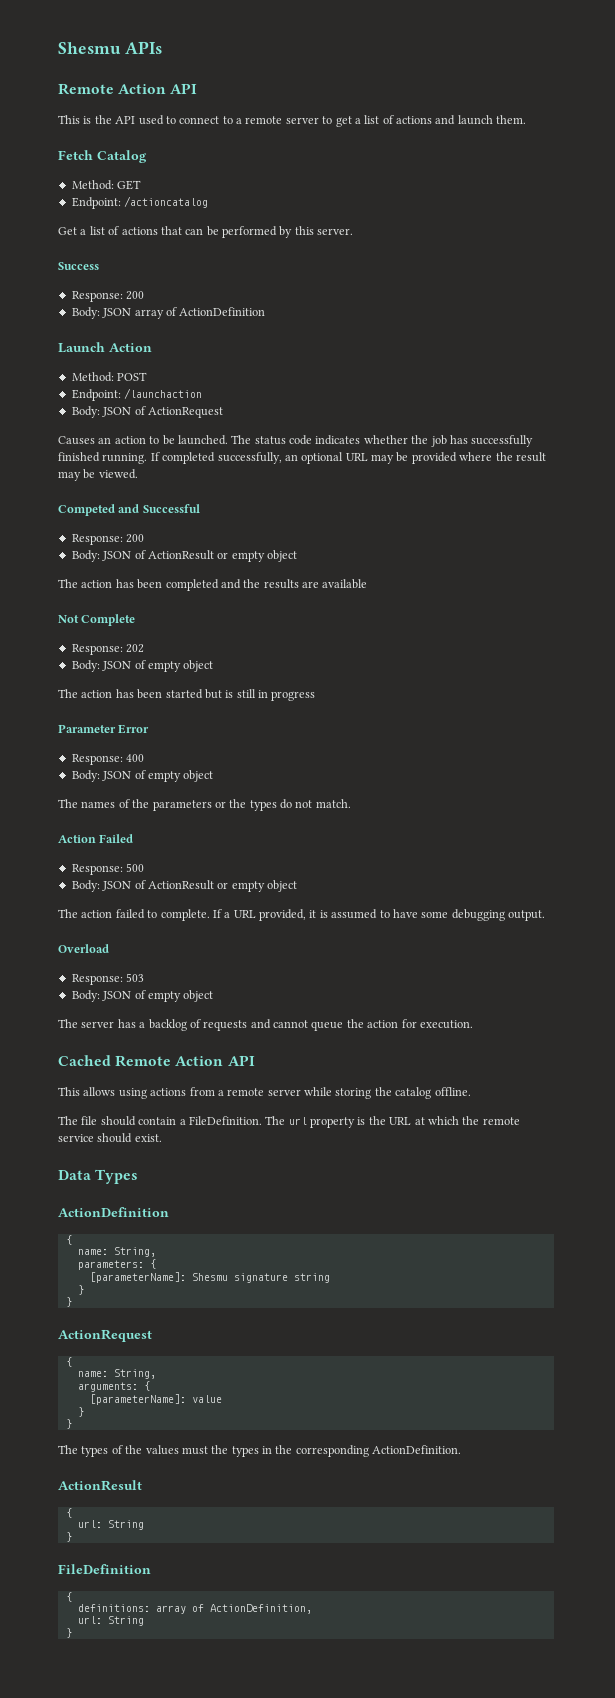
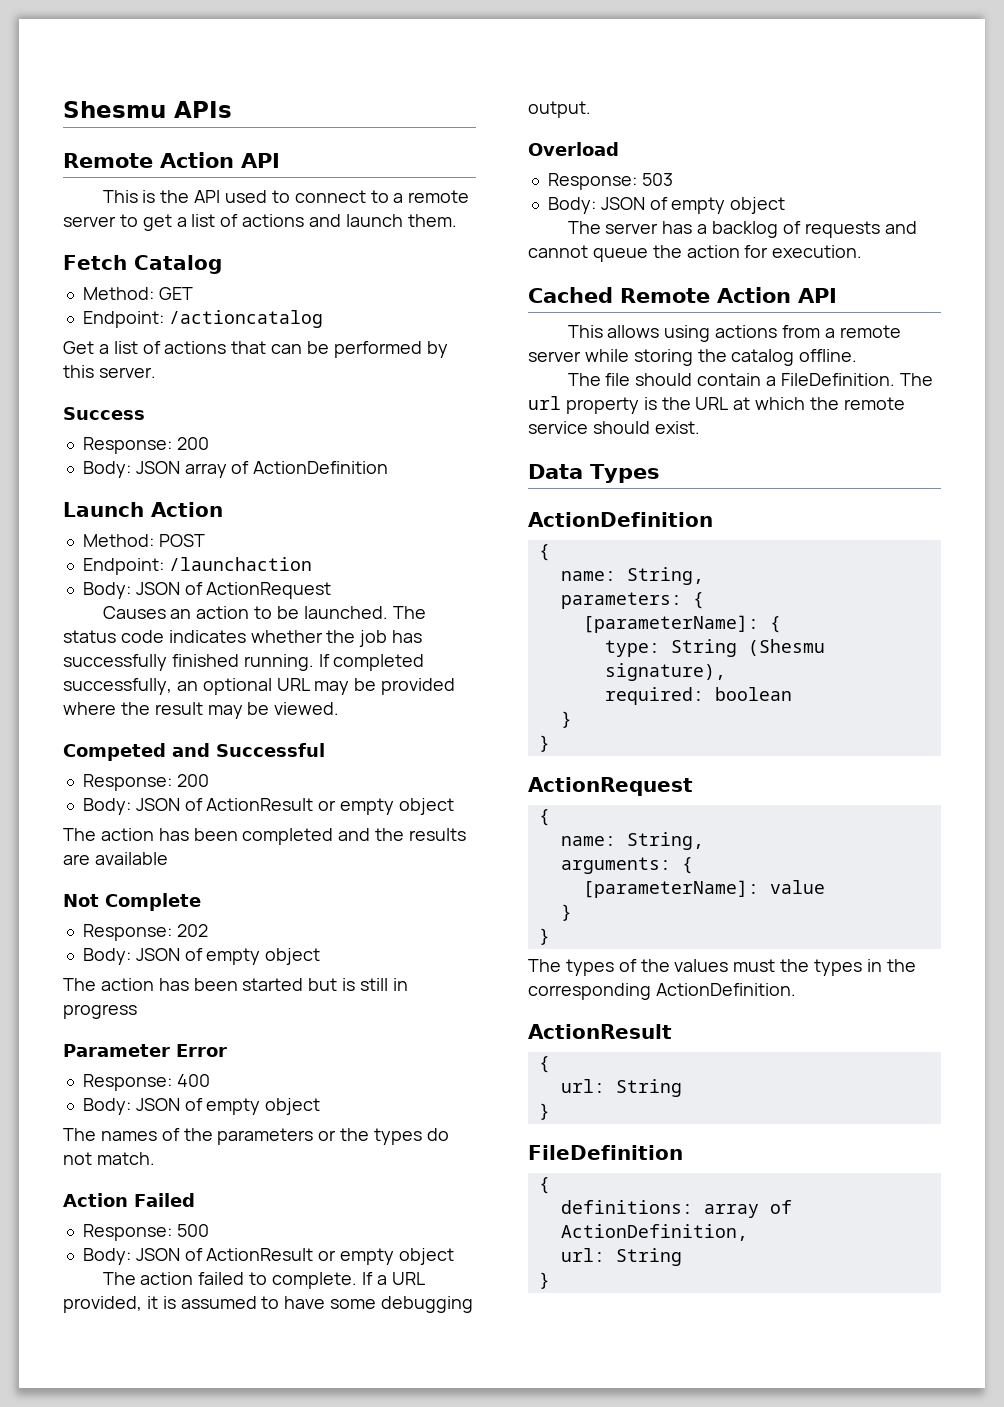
[191,1273,330,1283] Shesmu signature string -> [769,616,781,633] [604,639,825,657] [604,663,726,681] [604,687,792,705] { // type: String (Shesmu signature), // required: boolean

